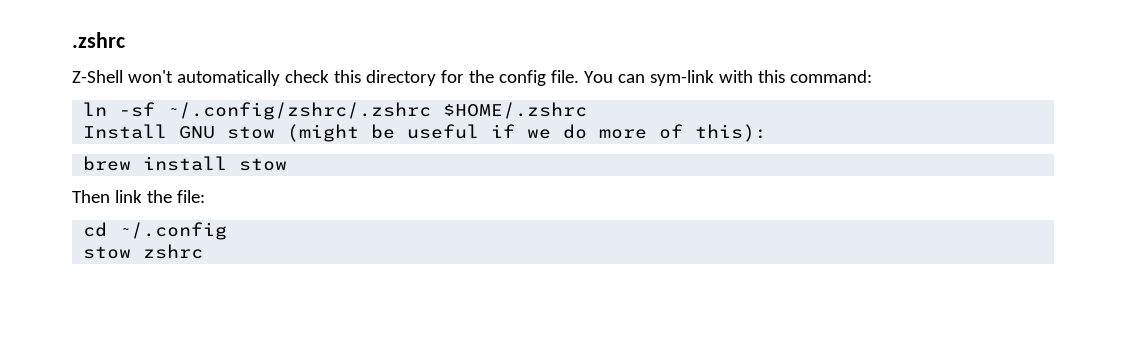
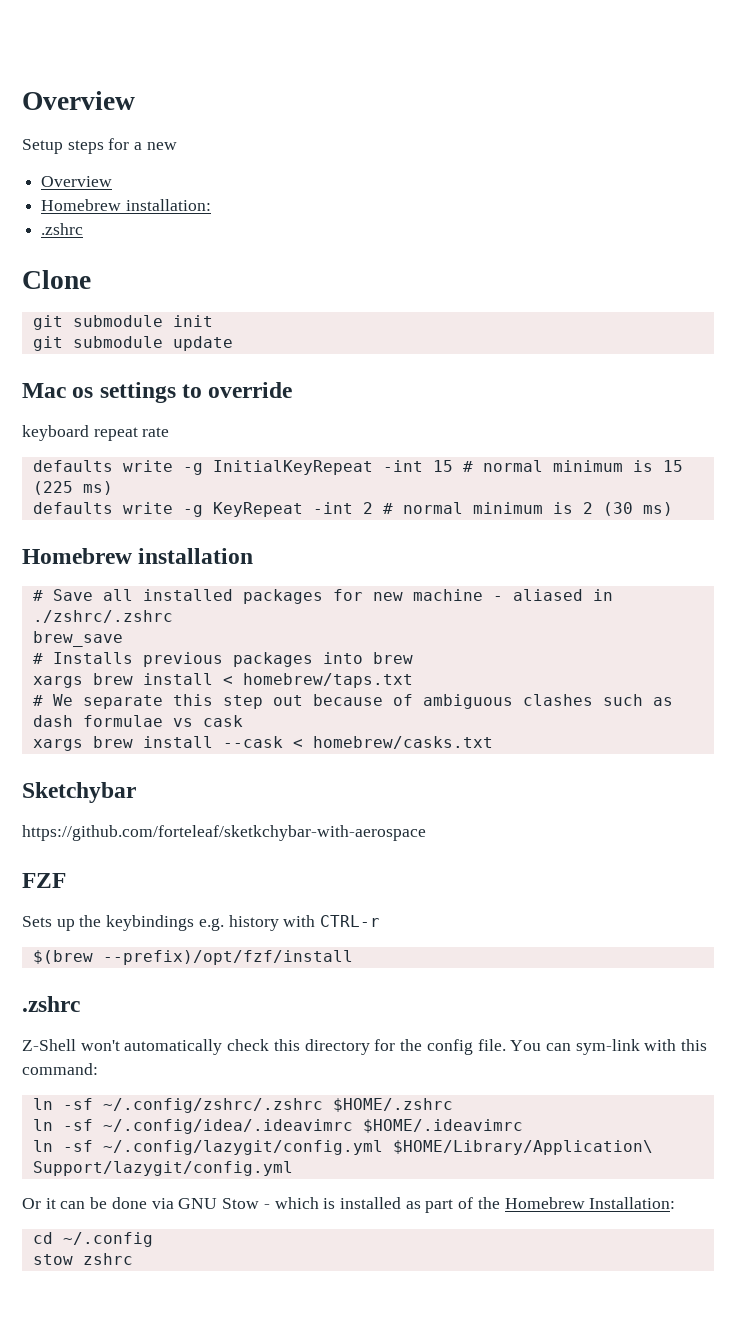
(72, 40) none -> [22,91,135,110] [22,138,177,154] [41,176,113,187] [41,199,211,211] [41,223,84,235] [22,270,91,289] [32,315,213,330] [32,336,233,351] [22,382,293,403] [22,425,170,441] [32,460,683,475] [32,481,113,495] [32,502,673,517] [22,548,254,564] [32,589,613,604] [32,610,173,623] [32,631,123,647] [32,652,413,667] [32,673,413,688] [32,694,673,709] [32,715,243,727] [32,736,493,751] [22,782,136,803] [22,825,426,841] [22,873,66,888] [22,915,381,931] [32,950,353,965] Overview // Setup steps for a new // Overview // Homebrew installation: // .zshrc // Clone // git submodule init // git submodule update // Mac os settings to override // keyboard repeat rate // defaults write -g InitialKeyRepeat -int 15 # normal minimum is 15 (225 ms) // defaults write -g KeyRepeat -int 2 # normal minimum is 2 (30 ms) // Homebrew installation // # Save all installed packages for new machine - aliased in ./zshrc/.zshrc // brew_save // # Installs previous packages into brew // xargs brew install < homebrew/taps.txt // # We separate this step out because of ambiguous clashes such as dash formulae vs cask // xargs brew install --cask < homebrew/casks.txt // Sketchybar // https://github.com/forteleaf/sketkchybar-with-aerospace // FZF // Sets up the keybindings e.g. history with CTRL-r // $(brew --prefix)/opt/fzf/install //
[83,124,768,142] [83,156,288,171] [72,190,205,203] Install GNU stow (might be useful if we do more of this): // brew install stow // Then link the file: -> [32,1119,523,1134] [32,1140,653,1155] [32,1161,293,1176] [22,1197,676,1213] ln -sf ~/.config/idea/.ideavimrc $HOME/.ideavimrc // ln -sf ~/.config/lazygit/config.yml $HOME/Library/Application\ Support/lazygit/config.yml // Or it can be done via GNU Stow - which is installed as part of the Homebrew Installation:

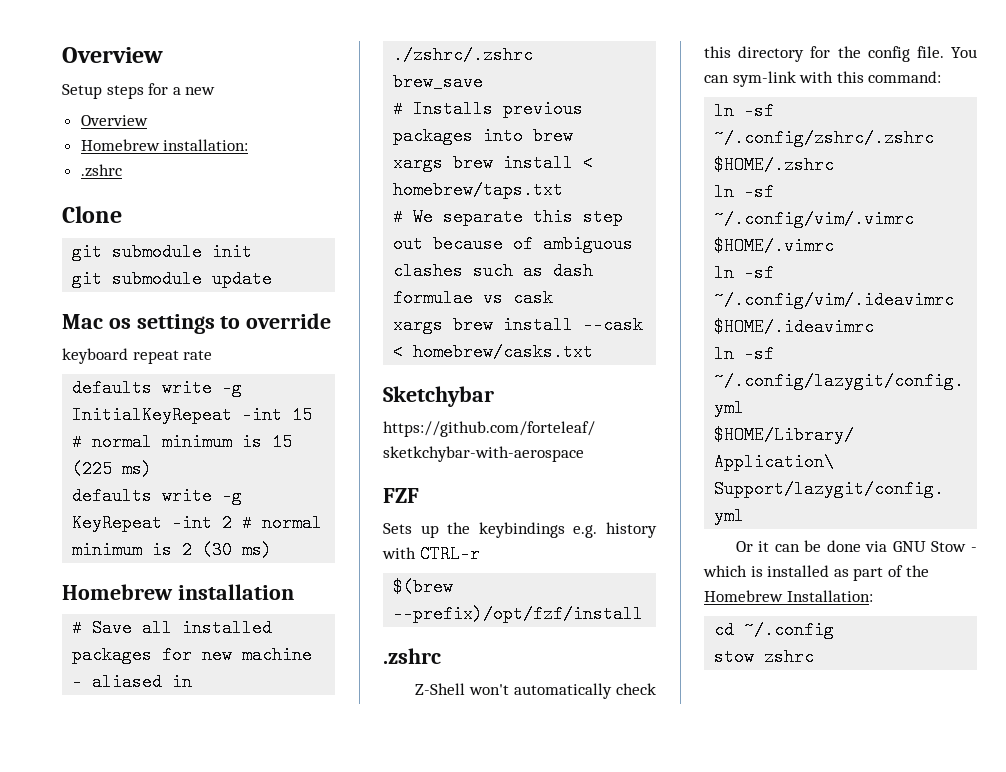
[102,1119,353,1134] ~/.config/idea/.ideavimrc -> [714,210,915,228] [714,237,835,255] [714,264,775,282] [714,291,955,309] ~/.config/vim/.vimrc $HOME/.vimrc // ln -sf ~/.config/vim/.ideavimrc

